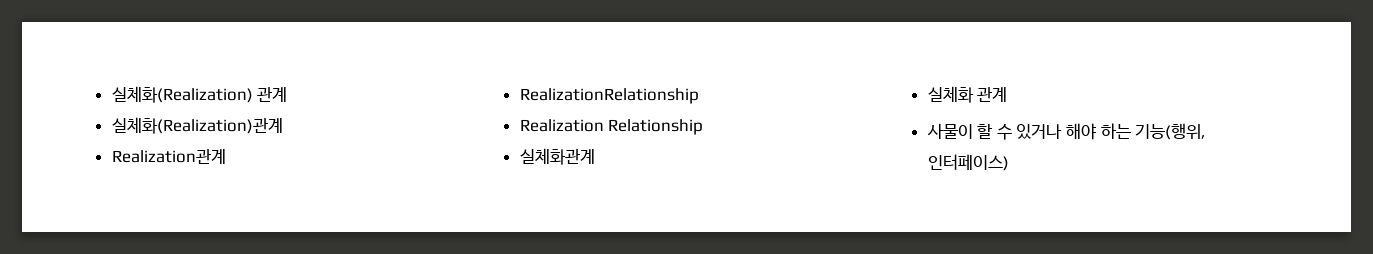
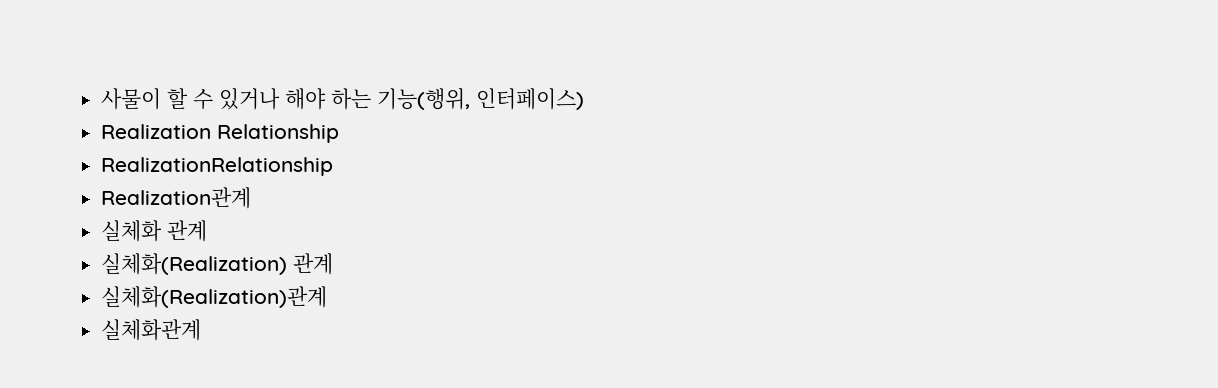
[111,86,288,103] [111,117,283,134] [111,149,226,164] [519,88,699,104] [519,119,704,135] [519,148,595,165] [927,86,1008,103] 실체화(Realization) 관계 // 실체화(Realization)관계 // Realization관계 // RealizationRelationship // Realization Relationship // 실체화관계 // 실체화 관계 // -> (101, 99) none
(1009, 162) none -> [101,124,340,143] [101,157,334,176] [101,187,252,209] [101,220,208,242] [101,253,334,275] [101,286,328,308] [101,319,202,341] // Realization Relationship // RealizationRelationship // Realization관계 // 실체화 관계 // 실체화(Realization) 관계 // 실체화(Realization)관계 // 실체화관계

